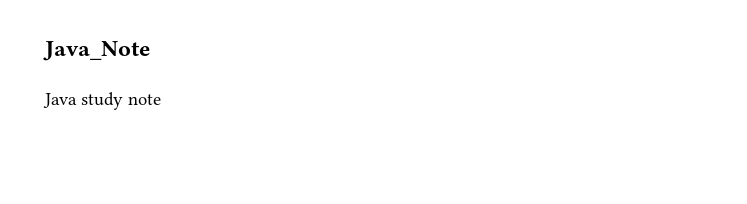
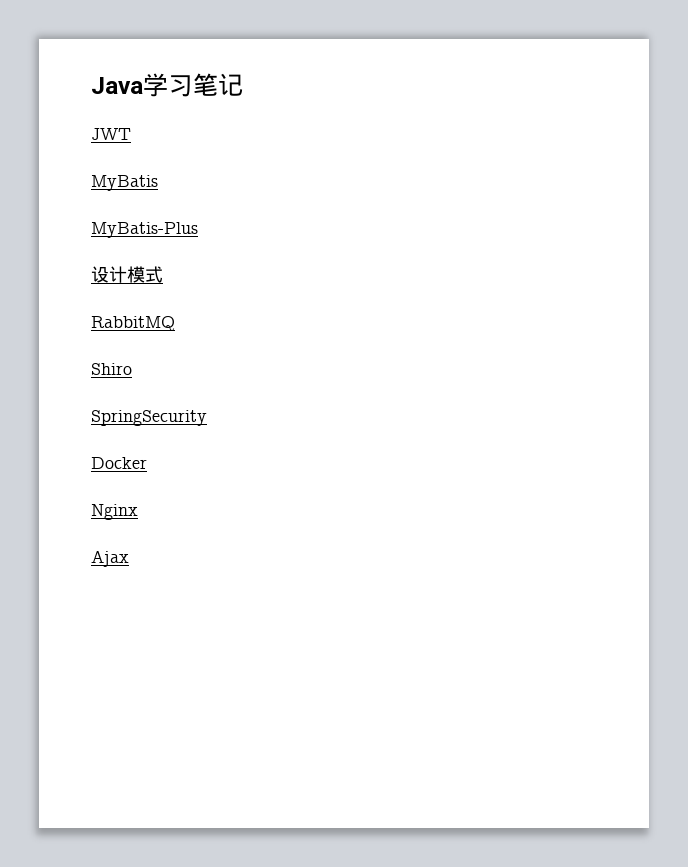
[43,41,150,61] [43,92,161,110] Java_Note // Java study note -> [91,73,243,97] [91,128,131,140] [91,175,158,191] [91,222,198,238] [91,266,163,283] [91,316,175,331] [91,363,132,375] [91,410,207,426] [91,457,147,469] [91,504,138,520] [91,550,129,567] Java学习笔记 // JWT // MyBatis // MyBatis-Plus // 设计模式 // RabbitMQ // Shiro // SpringSecurity // Docker // Nginx // Ajax

